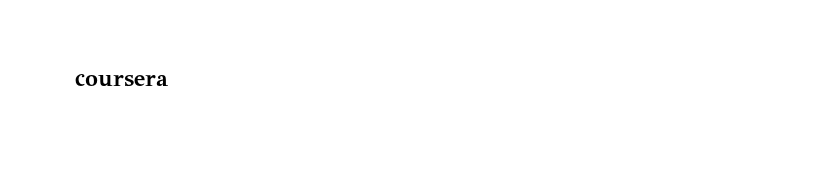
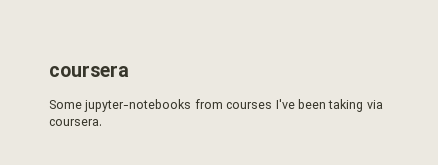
(168, 80) none -> [49,99,383,112] [49,119,102,126] // Some jupyter-notebooks from courses I've been taking via coursera.

